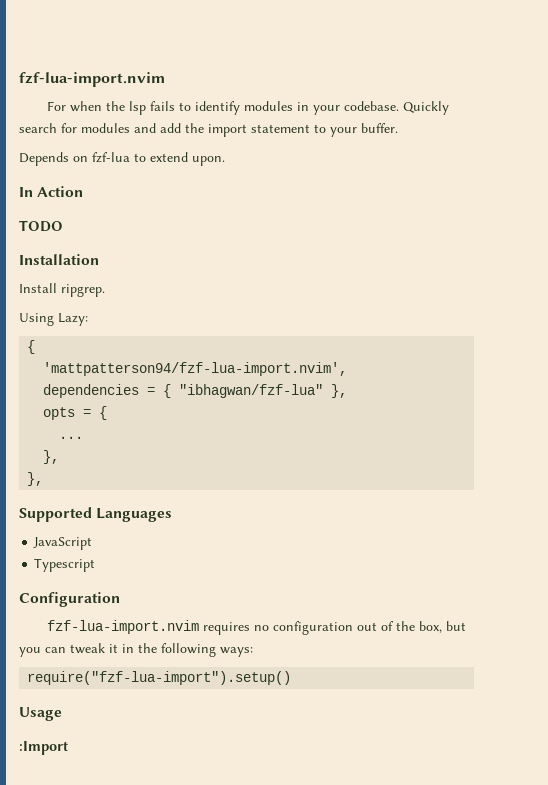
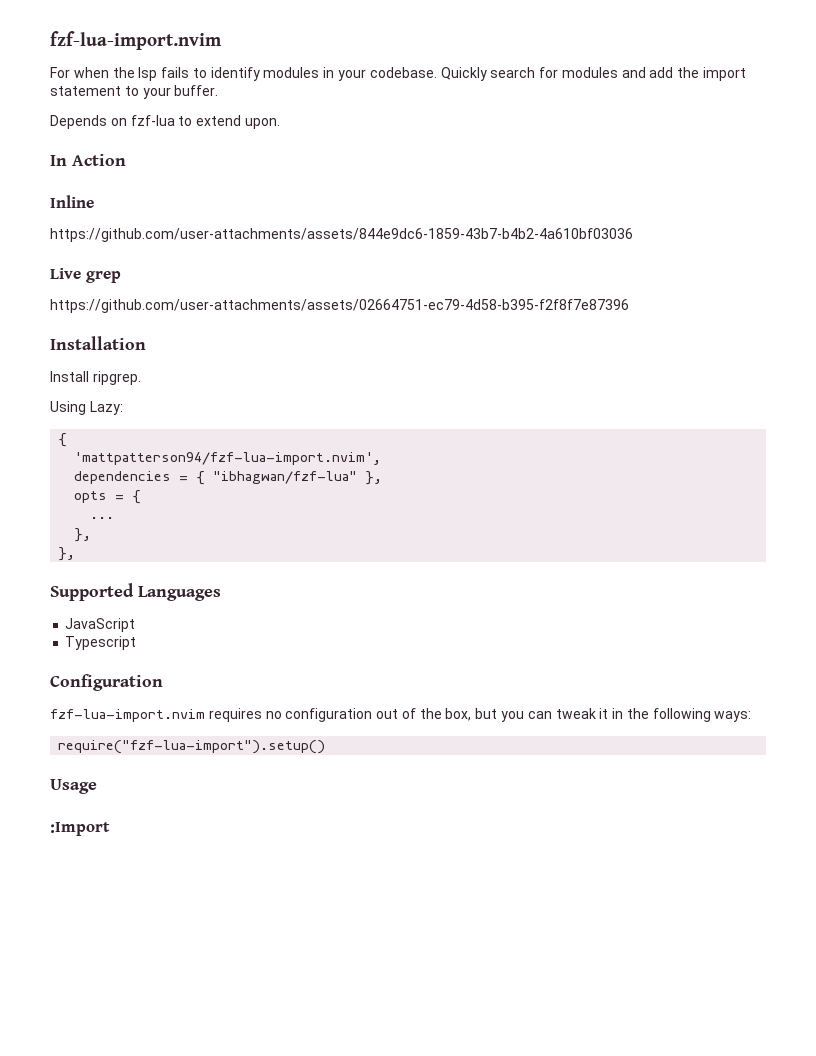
[19,220,63,232] TODO -> [50,195,94,208] [50,228,633,242] [50,268,121,283] [50,299,629,313] Inline // https://github.com/user-attachments/assets/844e9dc6-1859-43b7-b4b2-4a610bf03036 // Live grep // https://github.com/user-attachments/assets/02664751-ec79-4d58-b395-f2f8f7e87396

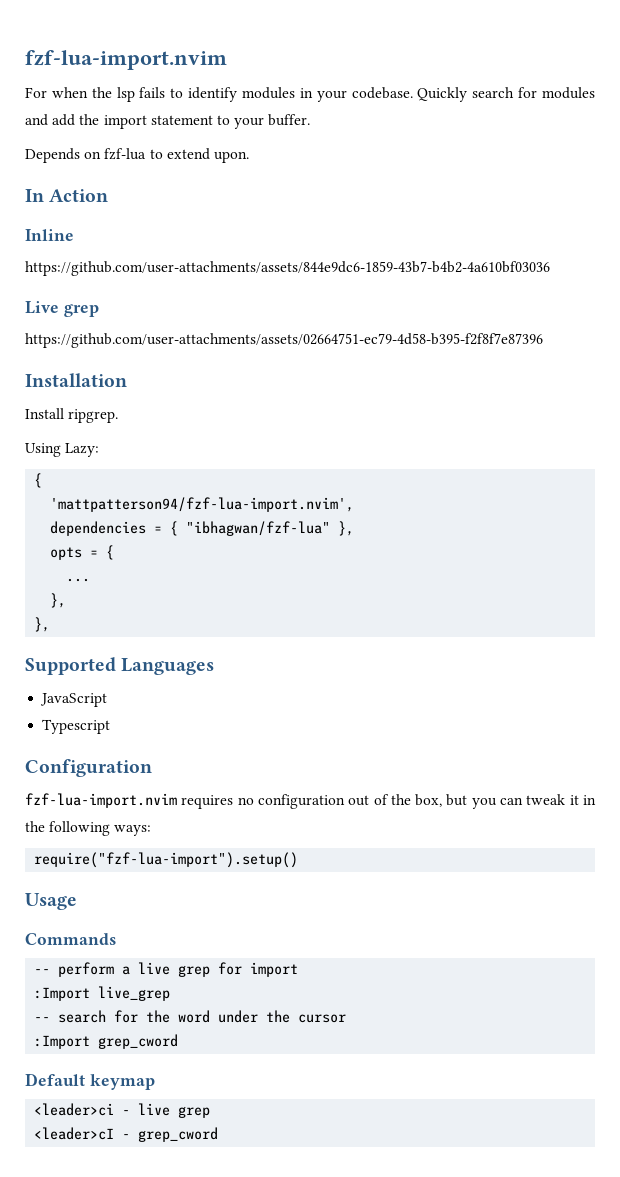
[50,822,110,836] :Import -> [25,933,116,945] [34,962,299,977] [34,986,171,1001] [34,1010,347,1023] [34,1034,179,1049] [25,1073,155,1090] [34,1103,211,1118] [34,1127,219,1142] Commands // -- perform a live grep for import // :Import live_grep // -- search for the word under the cursor // :Import grep_cword // Default keymap // <leader>ci - live grep // <leader>cI - grep_cword

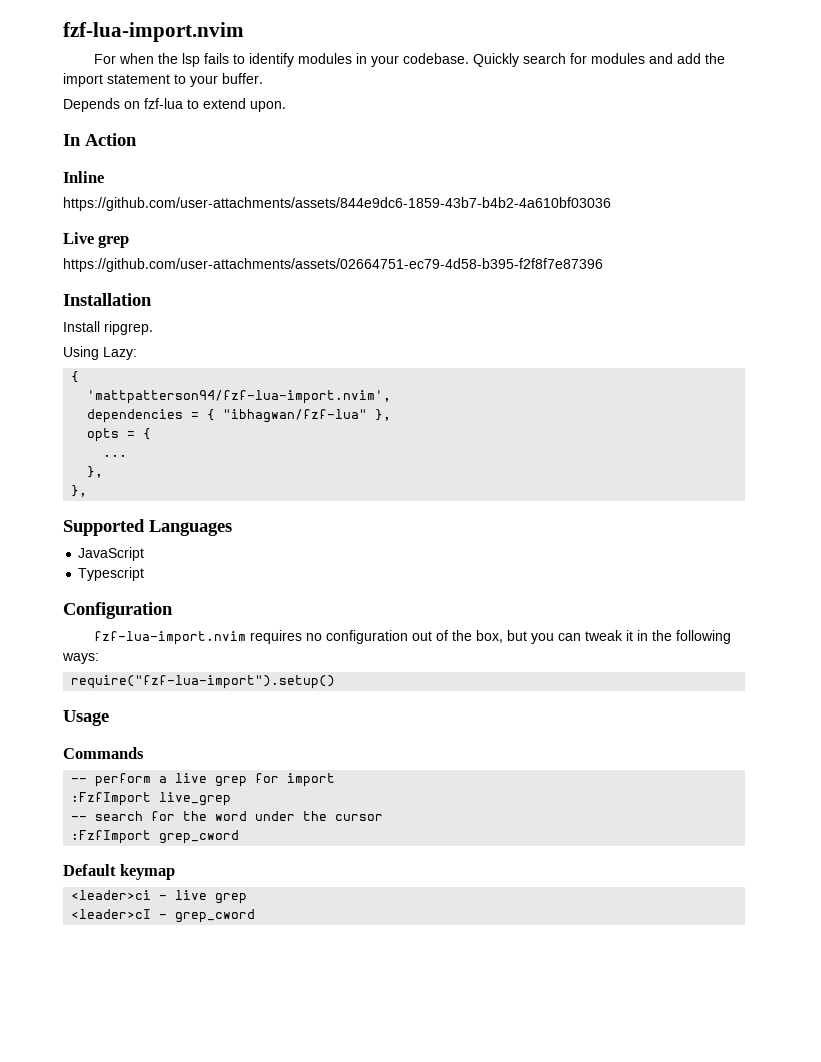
[34,987,91,1001] :Import -> [71,792,152,806] :FzfImport
[34,1035,91,1049] :Import -> [71,830,152,844] :FzfImport

